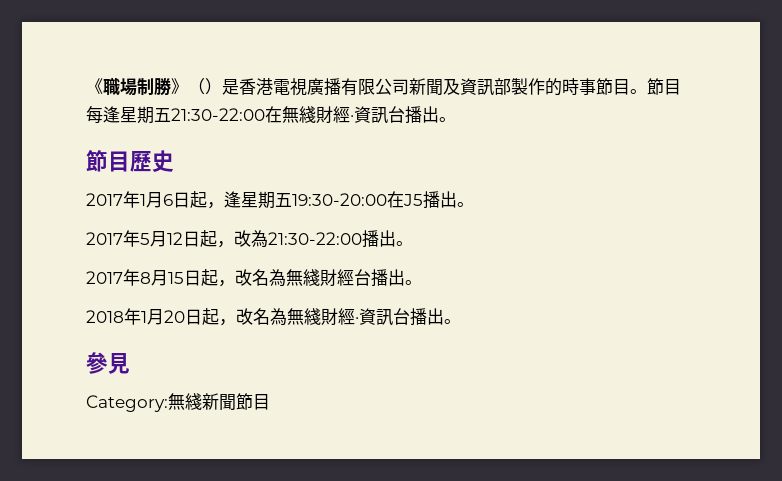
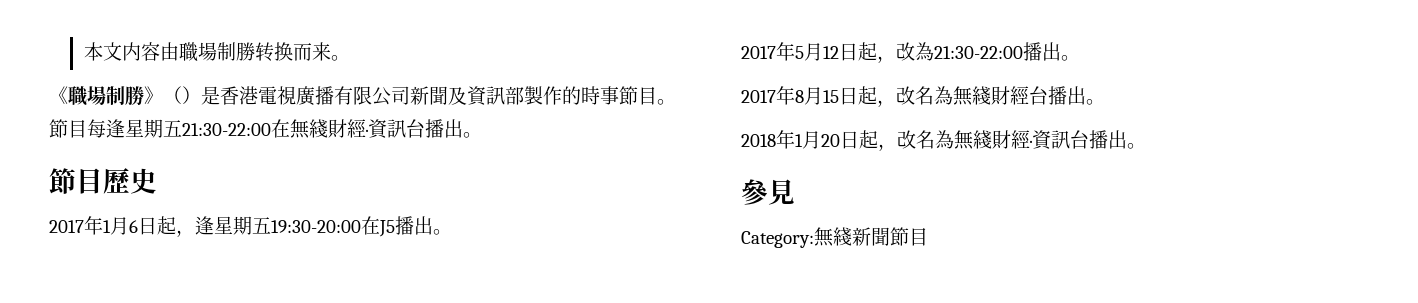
(86, 86) none -> [83,42,350,62] 本文内容由職場制勝转换而来。 //

